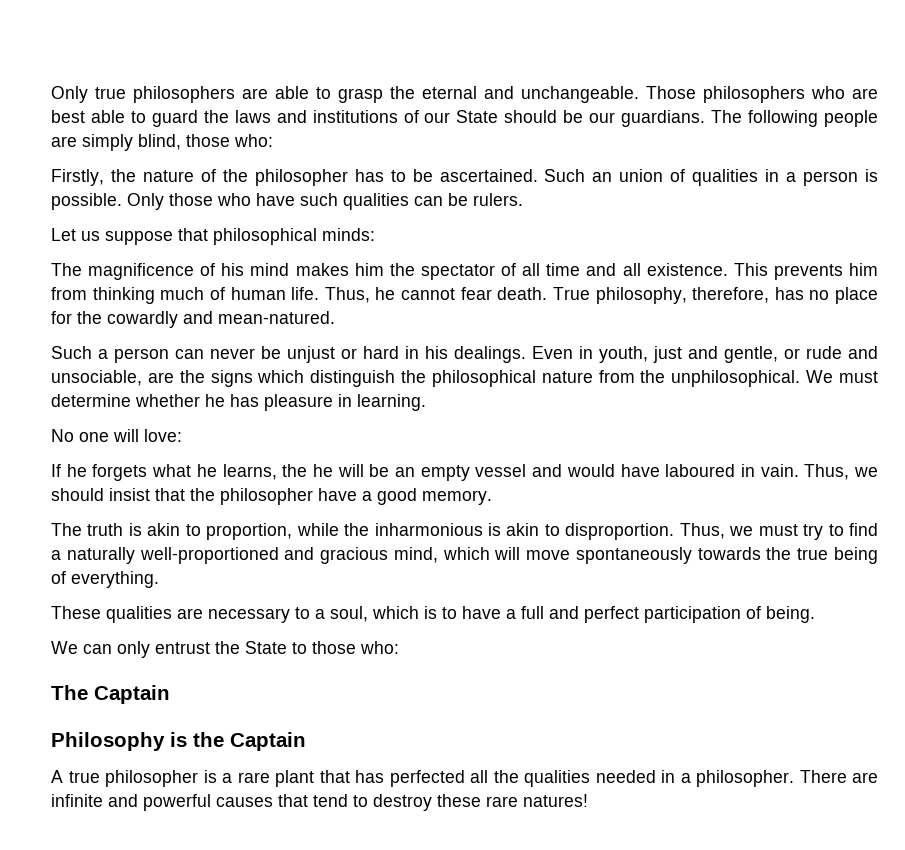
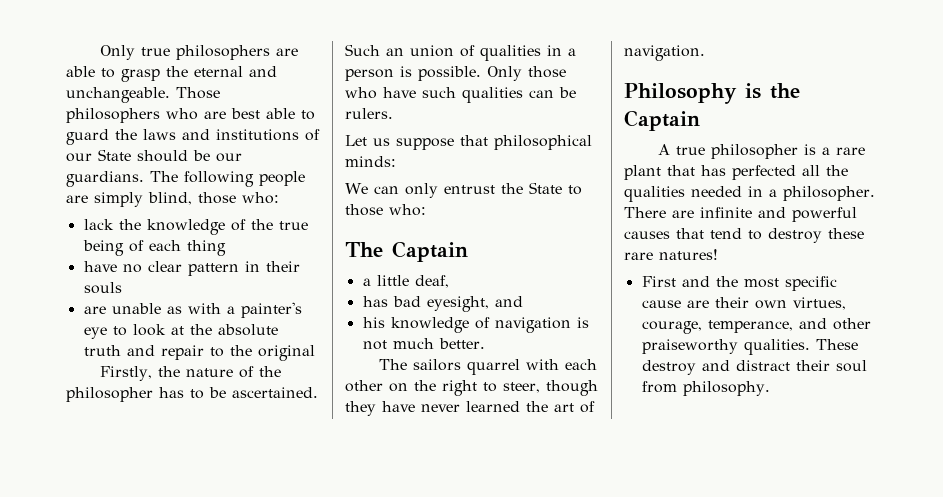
(273, 140) none -> [83,219,308,235] [82,240,226,256] [83,261,300,276] [83,282,122,294] [83,302,302,318] [83,324,278,339] [83,345,315,361] // lack the knowledge of the true being of each thing // have no clear pattern in their souls // are unable as with a painter's eye to look at the absolute truth and repair to the original
[51,263,879,280] [51,287,878,304] [51,311,335,328] [51,346,878,363] [51,370,878,387] [51,394,426,411] [51,429,182,442] [51,464,879,481] [51,488,492,505] [51,523,879,540] [51,547,878,564] [51,571,159,588] [51,606,815,623] // The magnificence of his mind makes him the spectator of all time and all existence. This prevents him from thinking much of human life. Thus, he cannot fear death. True philosophy, therefore, has no place for the cowardly and mean-natured. // Such a person can never be unjust or hard in his dealings. Even in youth, just and gentle, or rude and unsociable, are the signs which distinguish the philosophical nature from the unphilosophical. We must determine whether he has pleasure in learning. // No one will love: // If he forgets what he learns, the he will be an empty vessel and would have laboured in vain. Thus, we should insist that the philosopher have a good memory. // The truth is akin to proportion, while the inharmonious is akin to disproportion. Thus, we must try to find a naturally well-proportioned and gracious mind, which will move spontaneously towards the true being of everything. // These qualities are necessary to a soul, which is to have a full and perfect participation of being. -> (396, 161) none
(170, 694) none -> [362,275,449,288] [362,296,523,312] [362,317,589,333] [362,338,485,350] [379,359,598,375] [345,380,598,396] [345,401,595,416] [624,45,705,61] // a little deaf, // has bad eyesight, and // his knowledge of navigation is not much better. // The sailors quarrel with each other on the right to steer, though they have never learned the art of navigation.
(588, 800) none -> [641,276,837,291] [641,297,846,310] [641,318,871,334] [641,339,858,355] [641,360,867,375] [641,381,770,396] // First and the most specific cause are their own virtues, courage, temperance, and other praiseworthy qualities. These destroy and distract their soul from philosophy.

